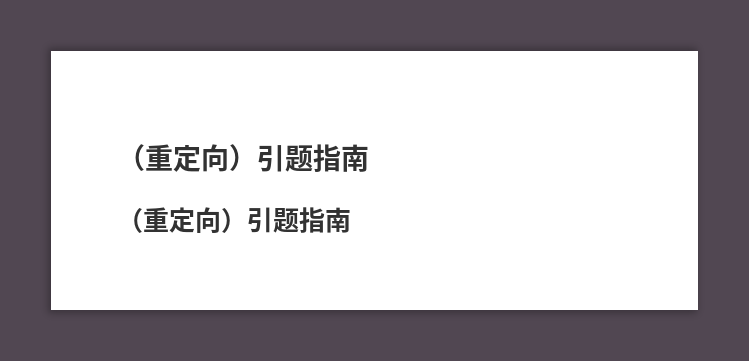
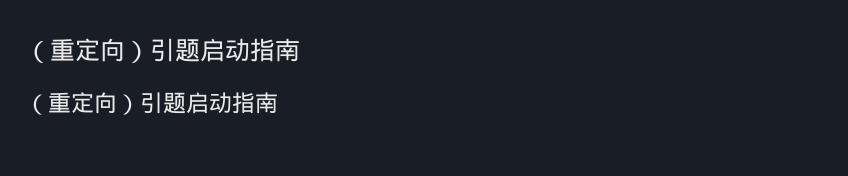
[117,144,313,172] （重定向）引题 -> [25,38,250,63] （重定向）引题启动
(299, 220) none -> [186,92,232,114] 启动

